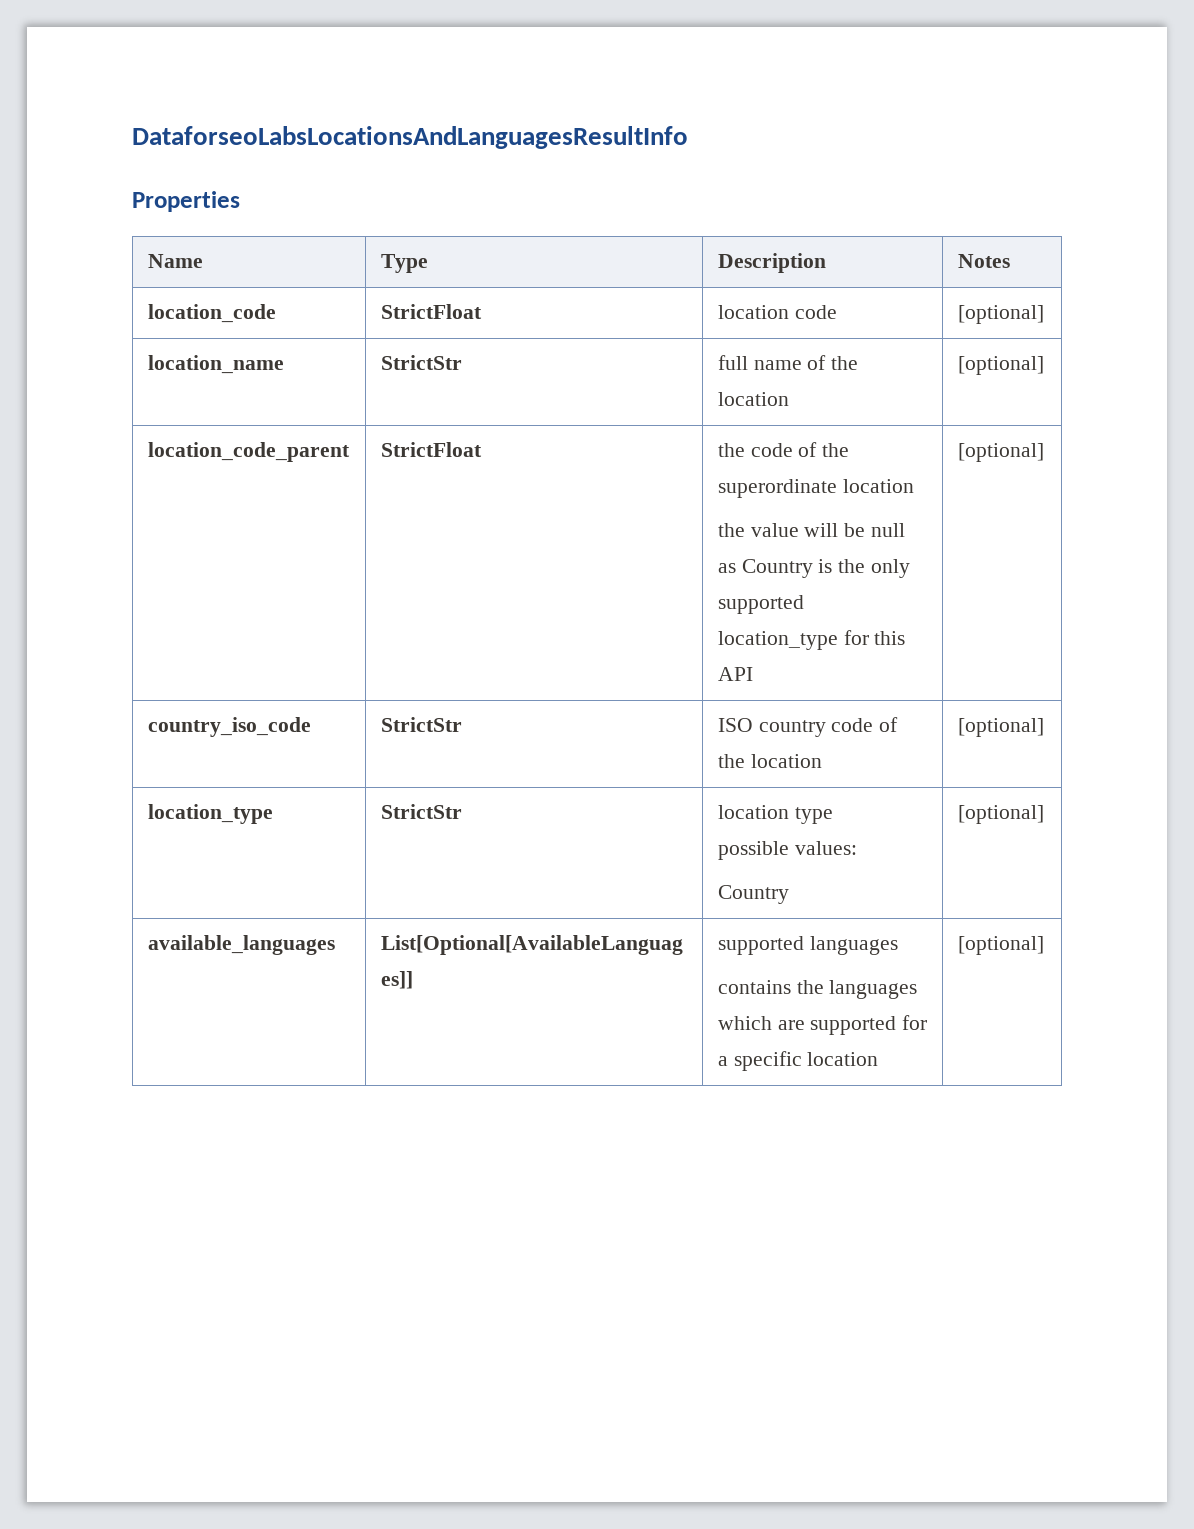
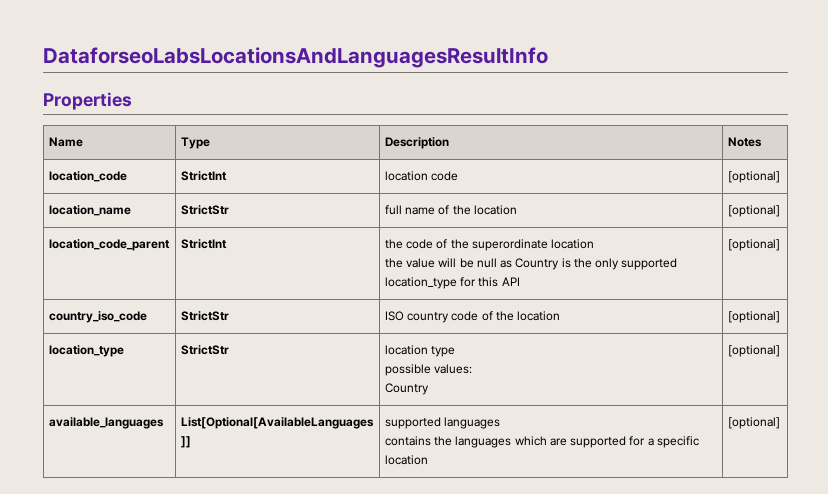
[380,304,482,319] StrictFloat -> [180,171,227,181] StrictInt
[380,442,482,457] StrictFloat -> [180,239,227,249] StrictInt

